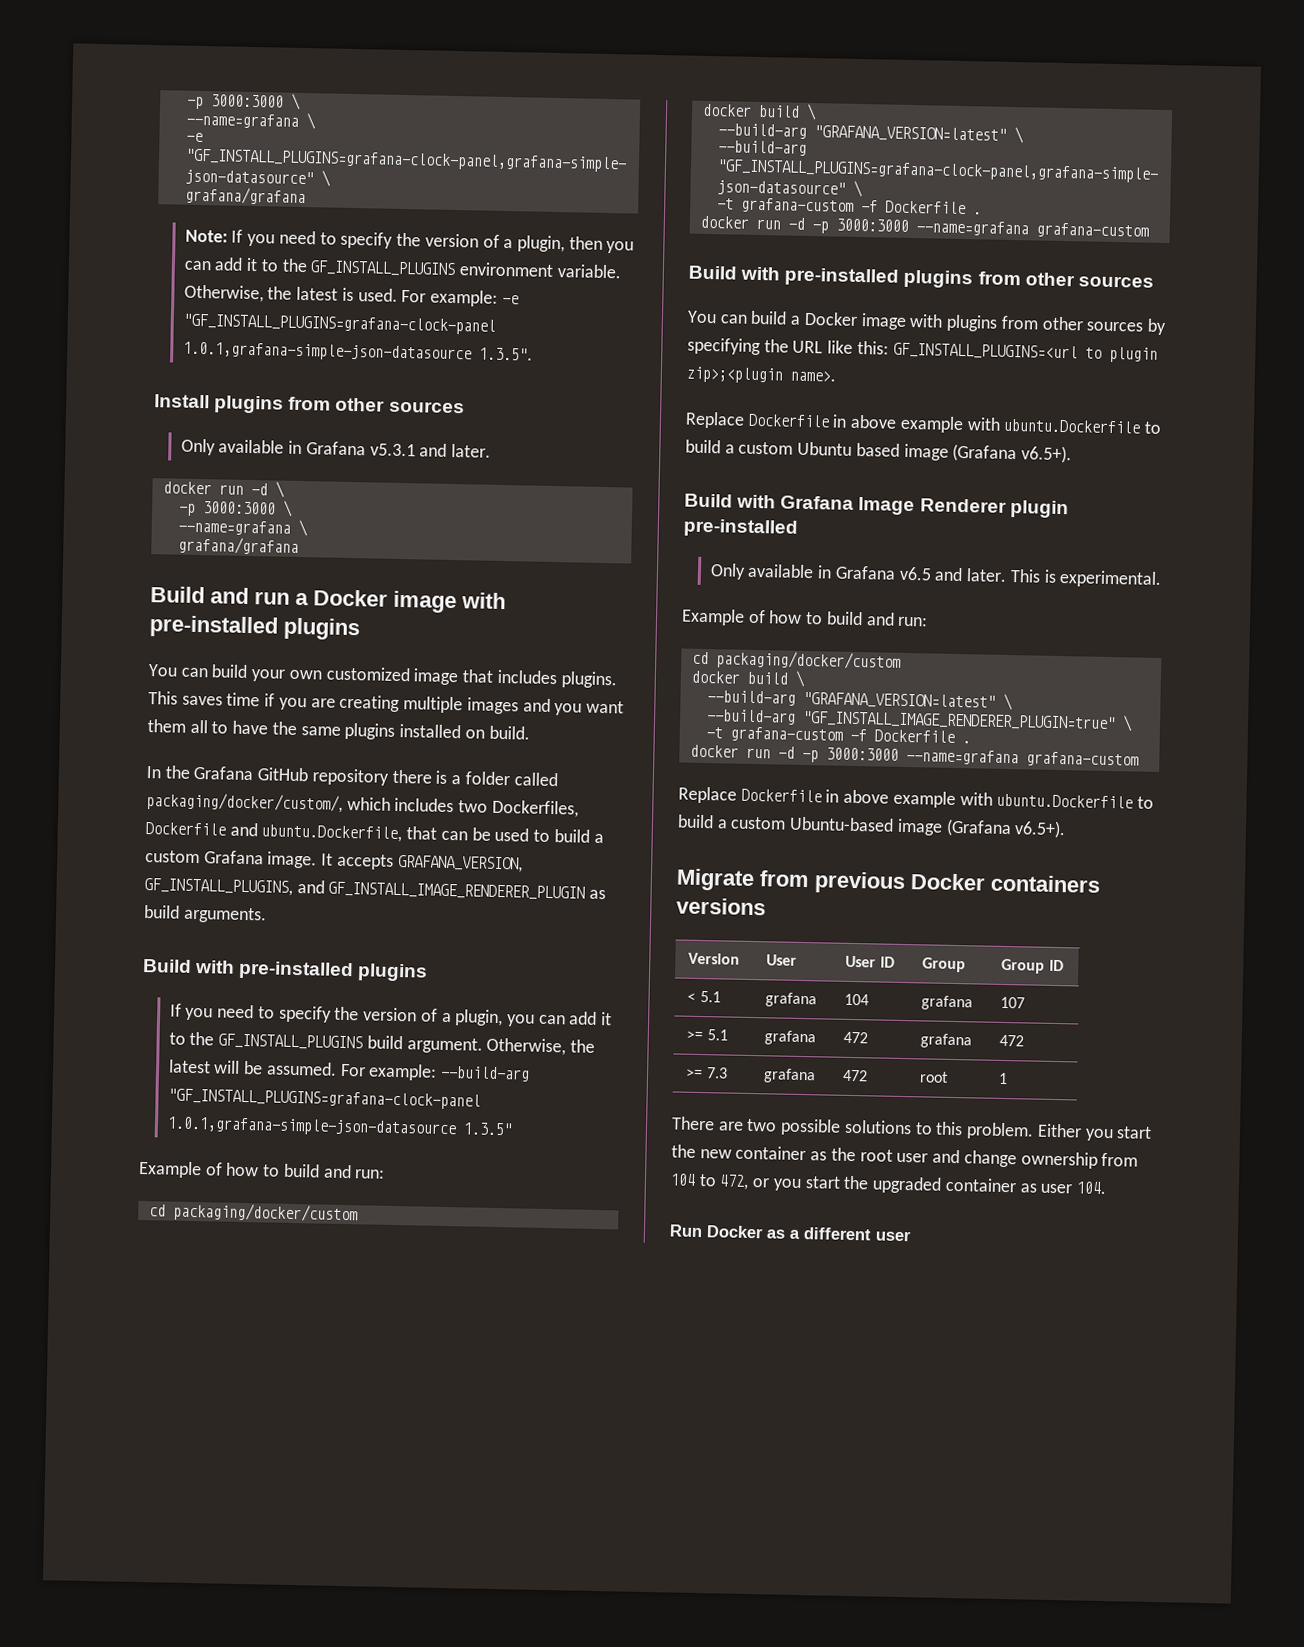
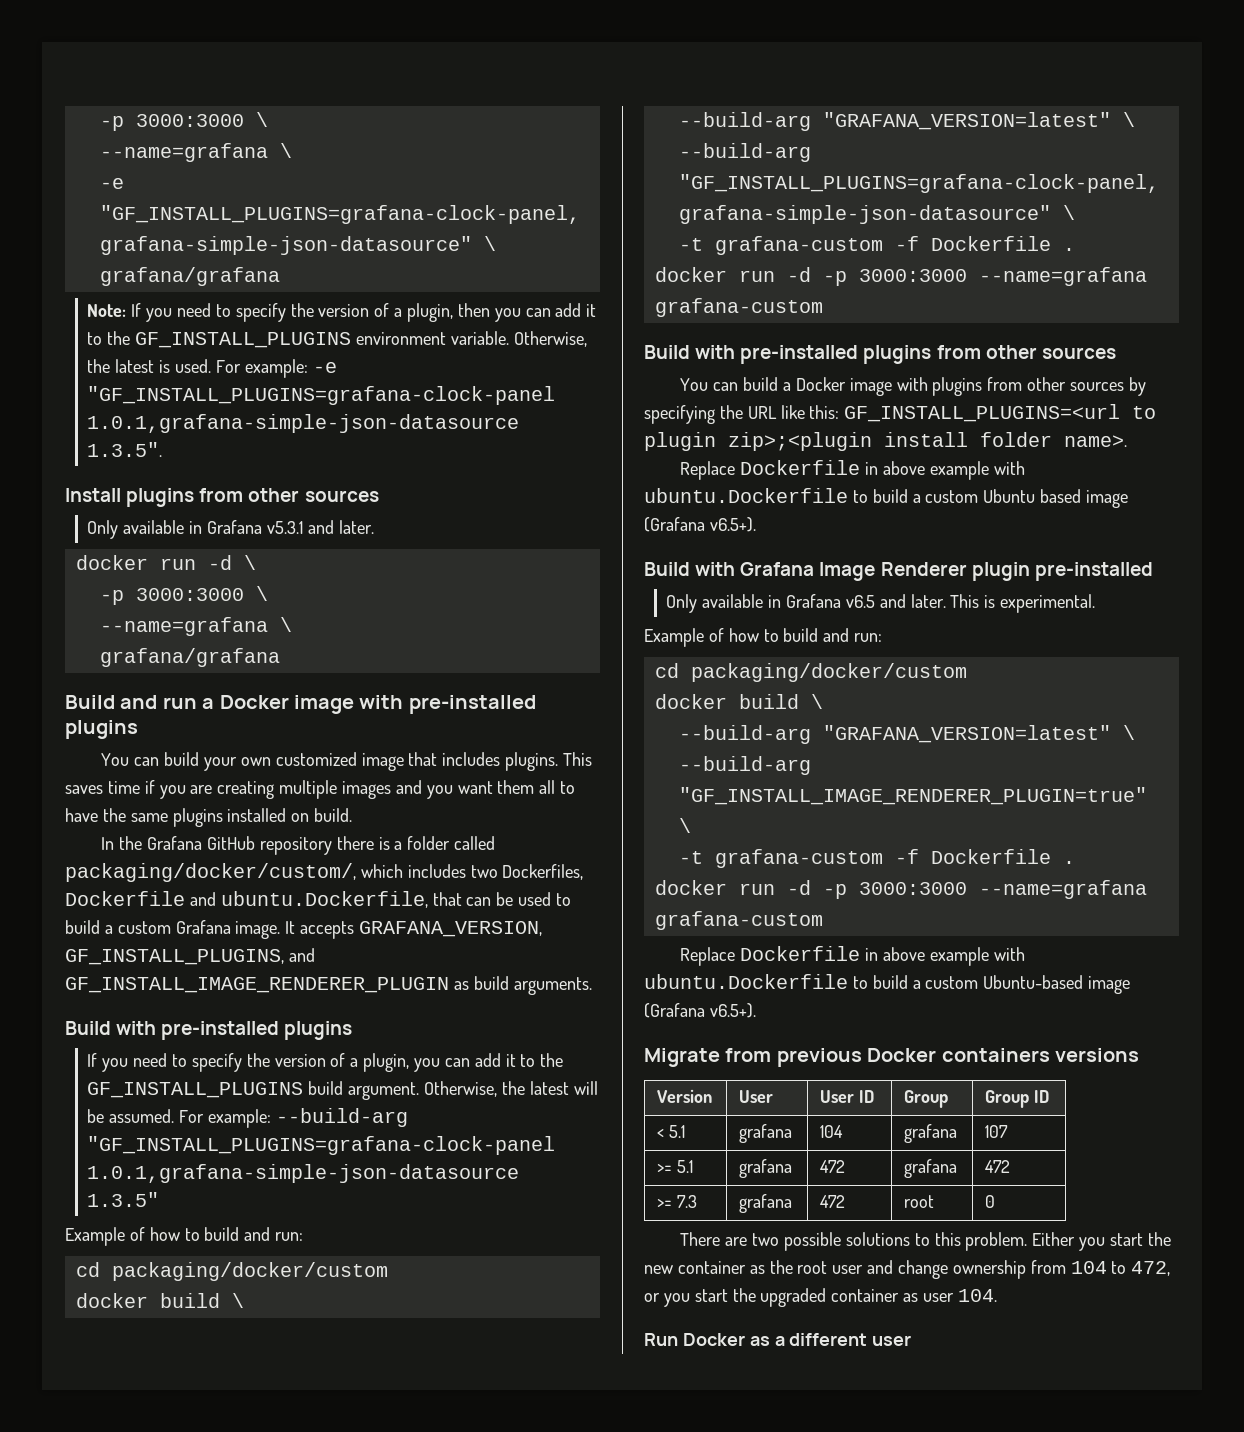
(783, 375) none -> [884,432,1052,447] install folder
[998,1072,1009,1085] 1 -> [985,1195,996,1208] 0

